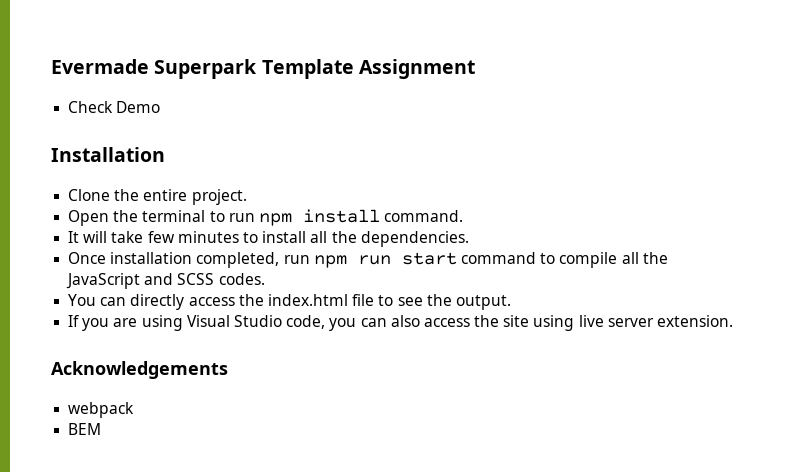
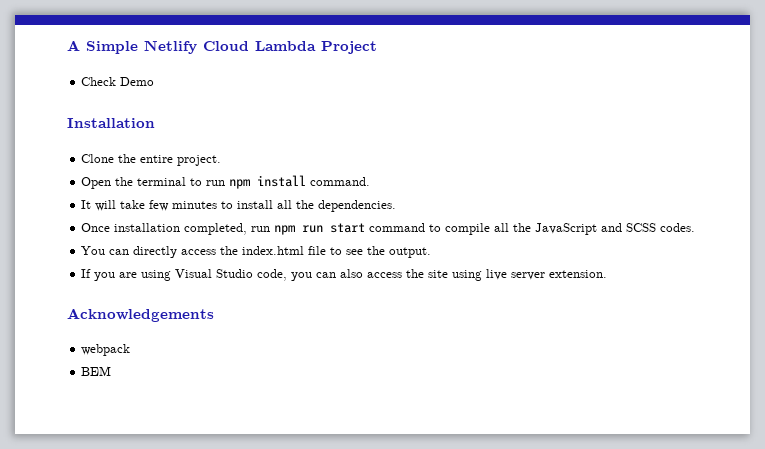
[51,59,475,79] Evermade Superpark Template Assignment -> [67,40,377,54] A Simple Netlify Cloud Lambda Project

